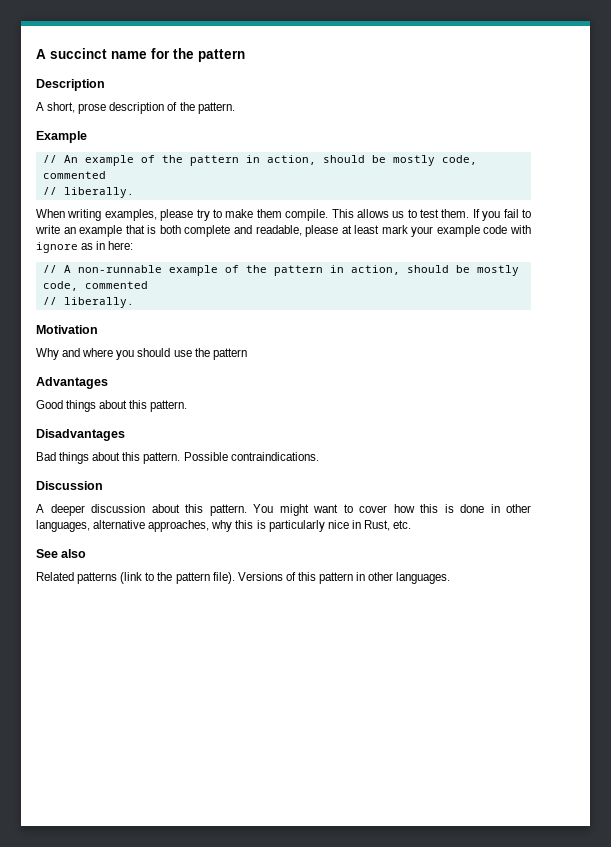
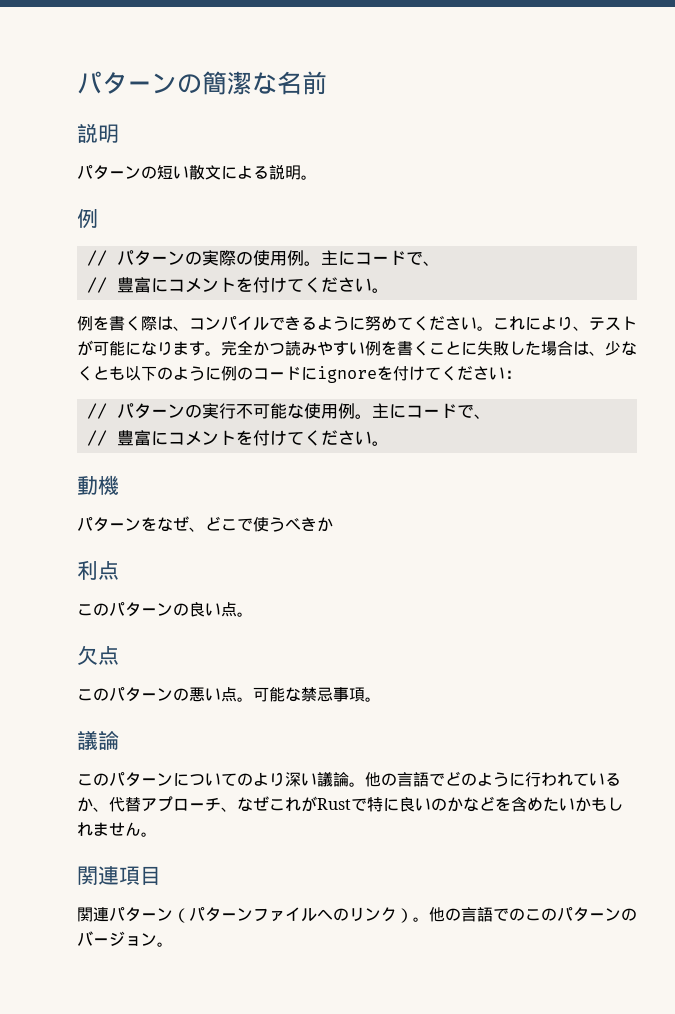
[36,48,245,62] [36,79,105,91] [36,102,235,114] [36,131,87,143] [42,155,477,166] [42,171,106,179] [42,187,134,198] [36,209,532,221] [35,225,531,237] [36,241,134,253] [42,265,519,276] [42,281,148,291] [42,297,134,308] [36,325,98,334] [36,348,247,360] [36,377,108,389] [36,400,188,412] [36,429,125,441] [36,452,319,464] [36,481,103,490] [36,504,531,516] [36,520,412,532] [36,549,87,558] [36,572,451,584] A succinct name for the pattern // Description // A short, prose description of the pattern. // Example // // An example of the pattern in action, should be mostly code, commented // // liberally. // When writing examples, please try to make them compile. This allows us to test them. If you fail to write an example that is both complete and readable, please at least mark your example code with ignore as in here: // // A non-runnable example of the pattern in action, should be mostly code, commented // // liberally. // Motivation // Why and where you should use the pattern // Advantages // Good things about this pattern. // Disadvantages // Bad things about this pattern. Possible contraindications. // Discussion // A deeper discussion about this pattern. You might want to cover how this is done in other languages, alternative approaches, why this is particularly nice in Rust, etc. // See also // Related patterns (link to the pattern file). Versions of this pattern in other languages. -> [77,71,327,95] [77,123,119,143] [77,165,317,180] [77,209,98,229] [86,250,440,266] [86,277,389,293] [77,316,637,331] [77,340,637,356] [77,366,521,383] [86,403,491,419] [86,430,389,446] [77,475,119,495] [77,516,333,532] [77,560,119,580] [77,602,253,617] [77,645,119,665] [77,687,381,702] [77,730,119,750] [77,771,621,787] [77,796,623,812] [77,822,157,837] [77,866,161,885] [77,907,637,923] [77,931,173,947] パターンの簡潔な名前 // 説明 // パターンの短い散文による説明。 // 例 // // パターンの実際の使用例。主にコードで、 // // 豊富にコメントを付けてください。 // 例を書く際は、コンパイルできるように努めてください。これにより、テストが可能になります。完全かつ読みやすい例を書くことに失敗した場合は、少なくとも以下のように例のコードにignoreを付けてください： // // パターンの実行不可能な使用例。主にコードで、 // // 豊富にコメントを付けてください。 // 動機 // パターンをなぜ、どこで使うべきか // 利点 // このパターンの良い点。 // 欠点 // このパターンの悪い点。可能な禁忌事項。 // 議論 // このパターンについてのより深い議論。他の言語でどのように行われているか、代替アプローチ、なぜこれがRustで特に良いのかなどを含めたいかもしれません。 // 関連項目 // 関連パターン（パターンファイルへのリンク）。他の言語でのこのパターンのバージョン。

